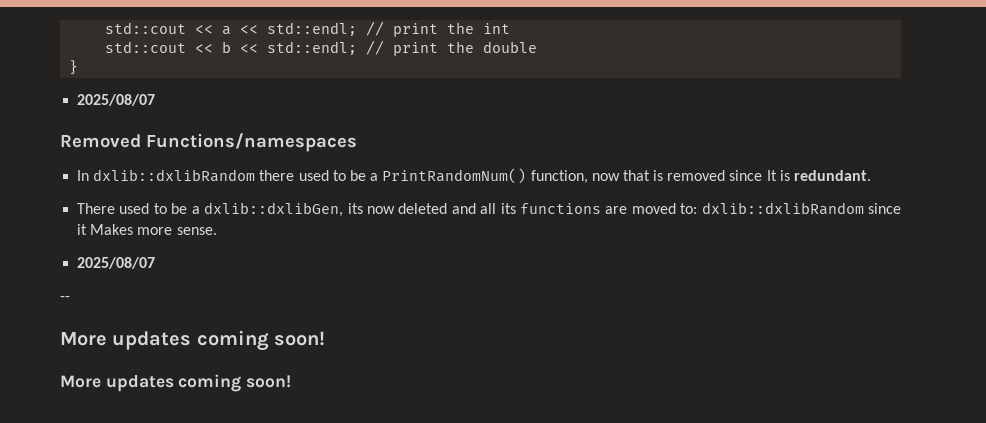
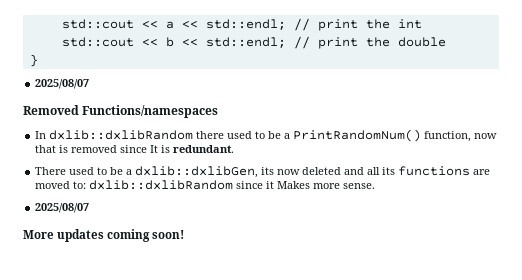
[60,296,70,301] [60,330,326,351] [60,374,292,392] // -- // More updates coming soon! // More updates coming soon! -> [23,229,185,242] // More updates coming soon!

